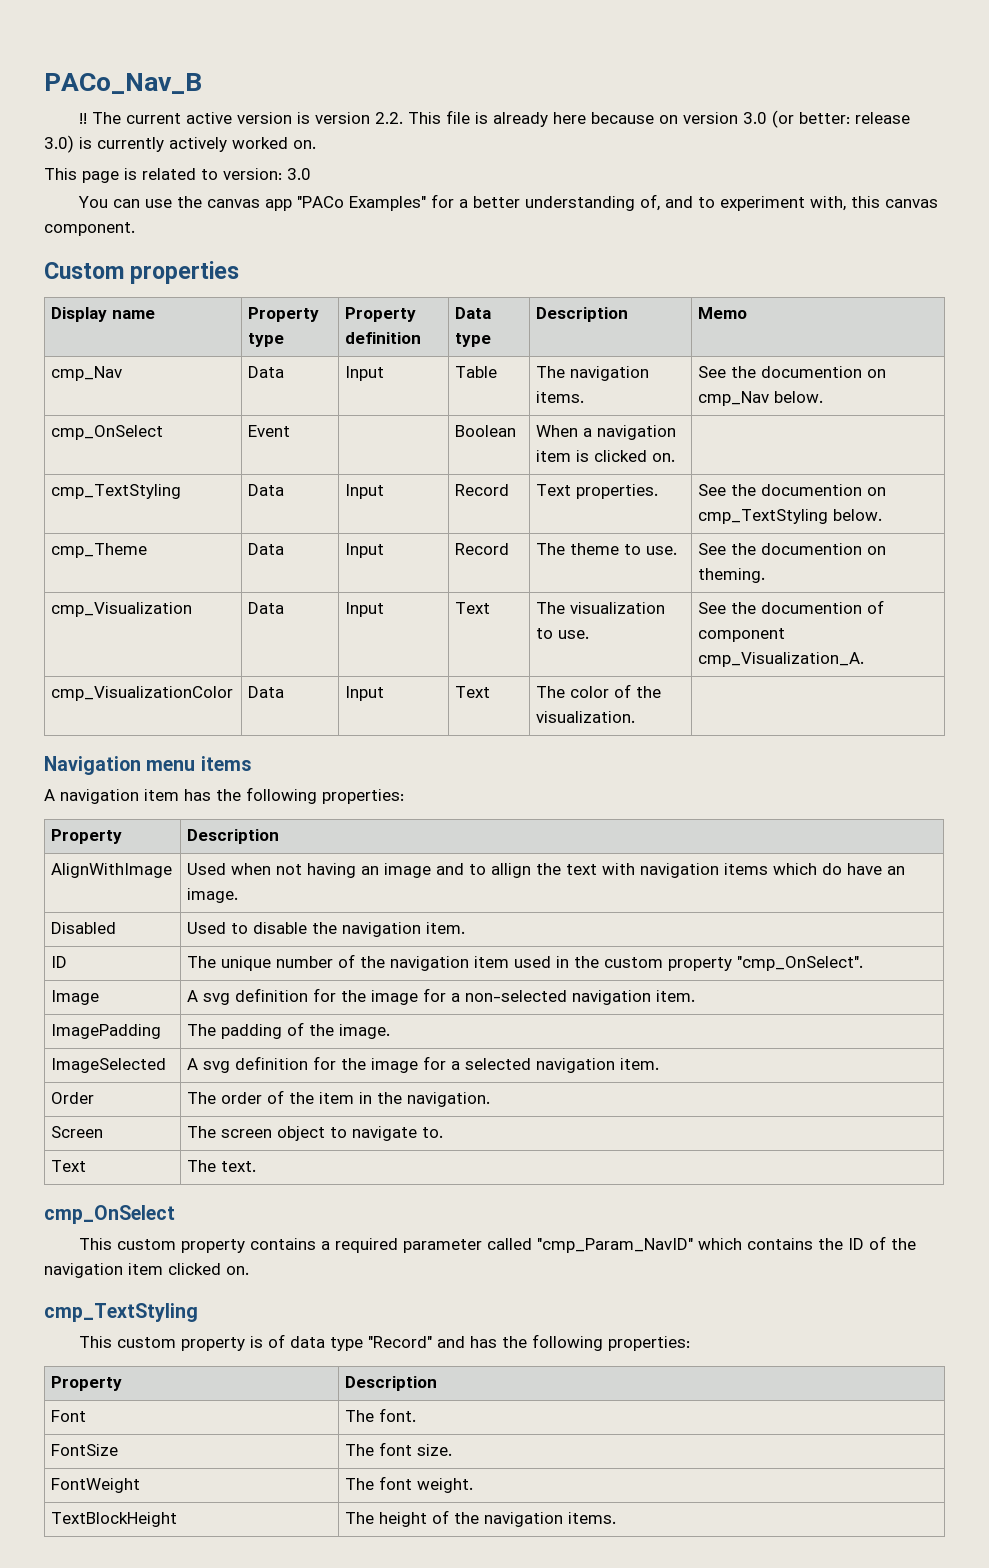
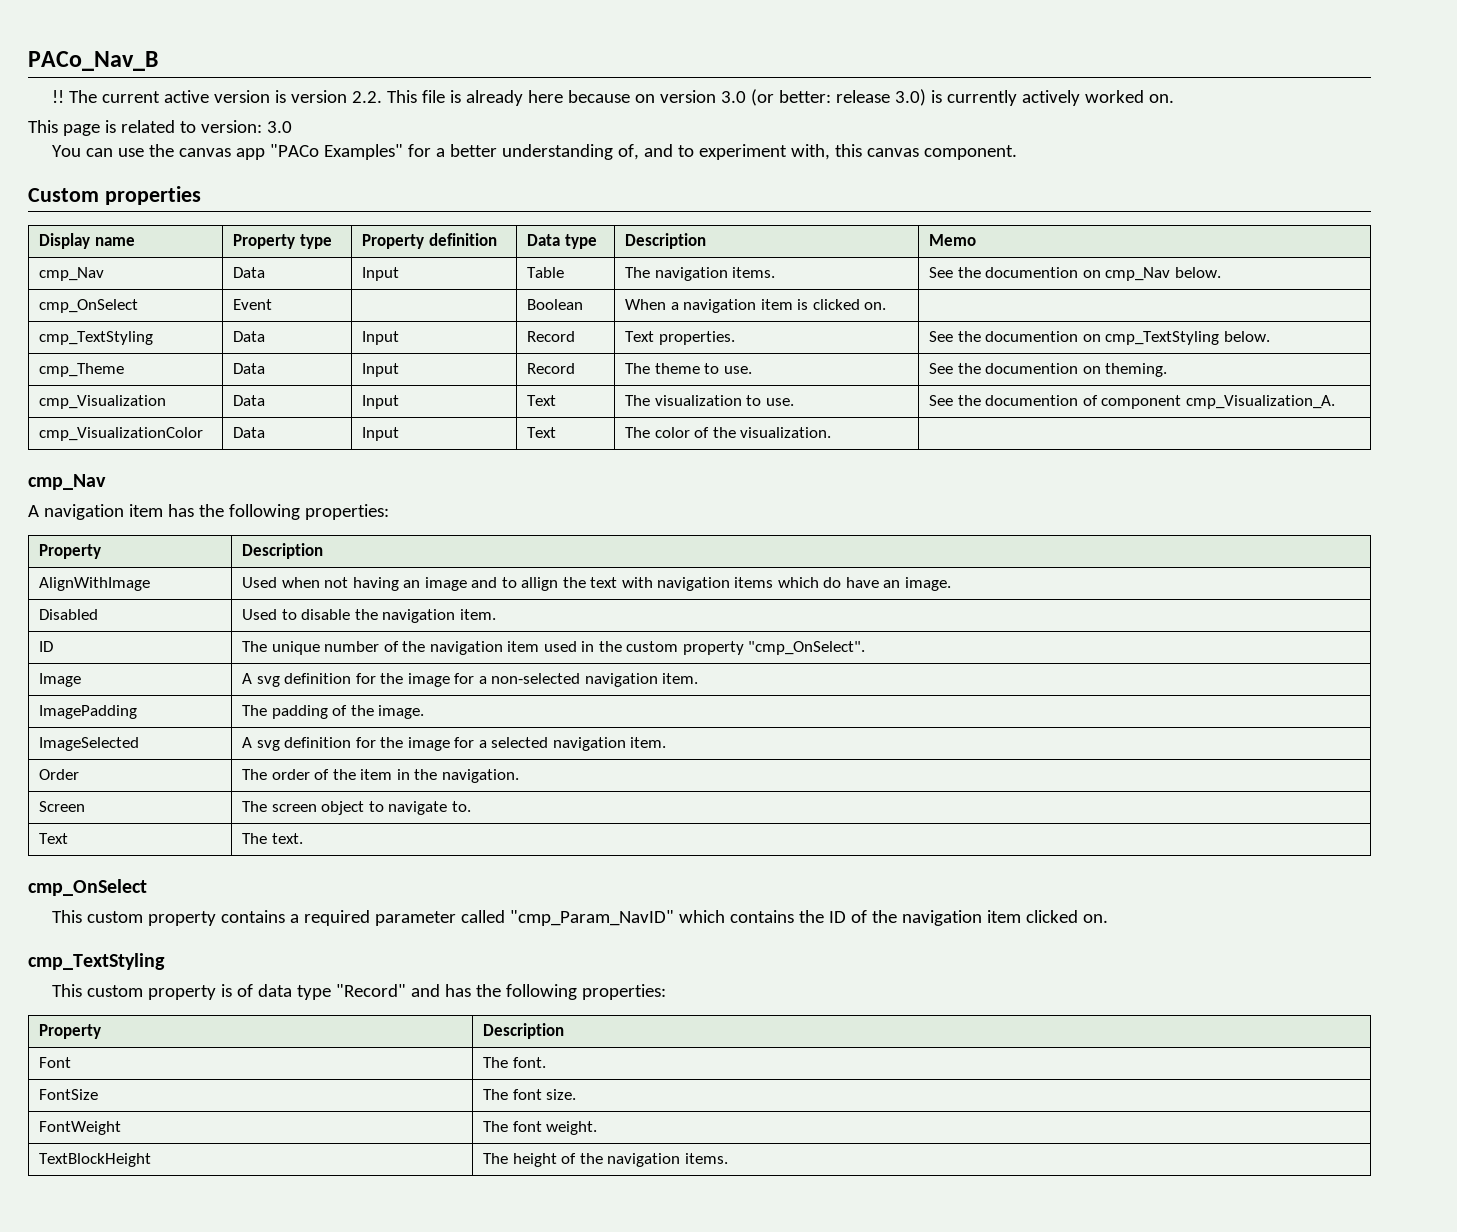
[44,756,251,775] Navigation menu items -> [28,474,106,490] cmp_Nav

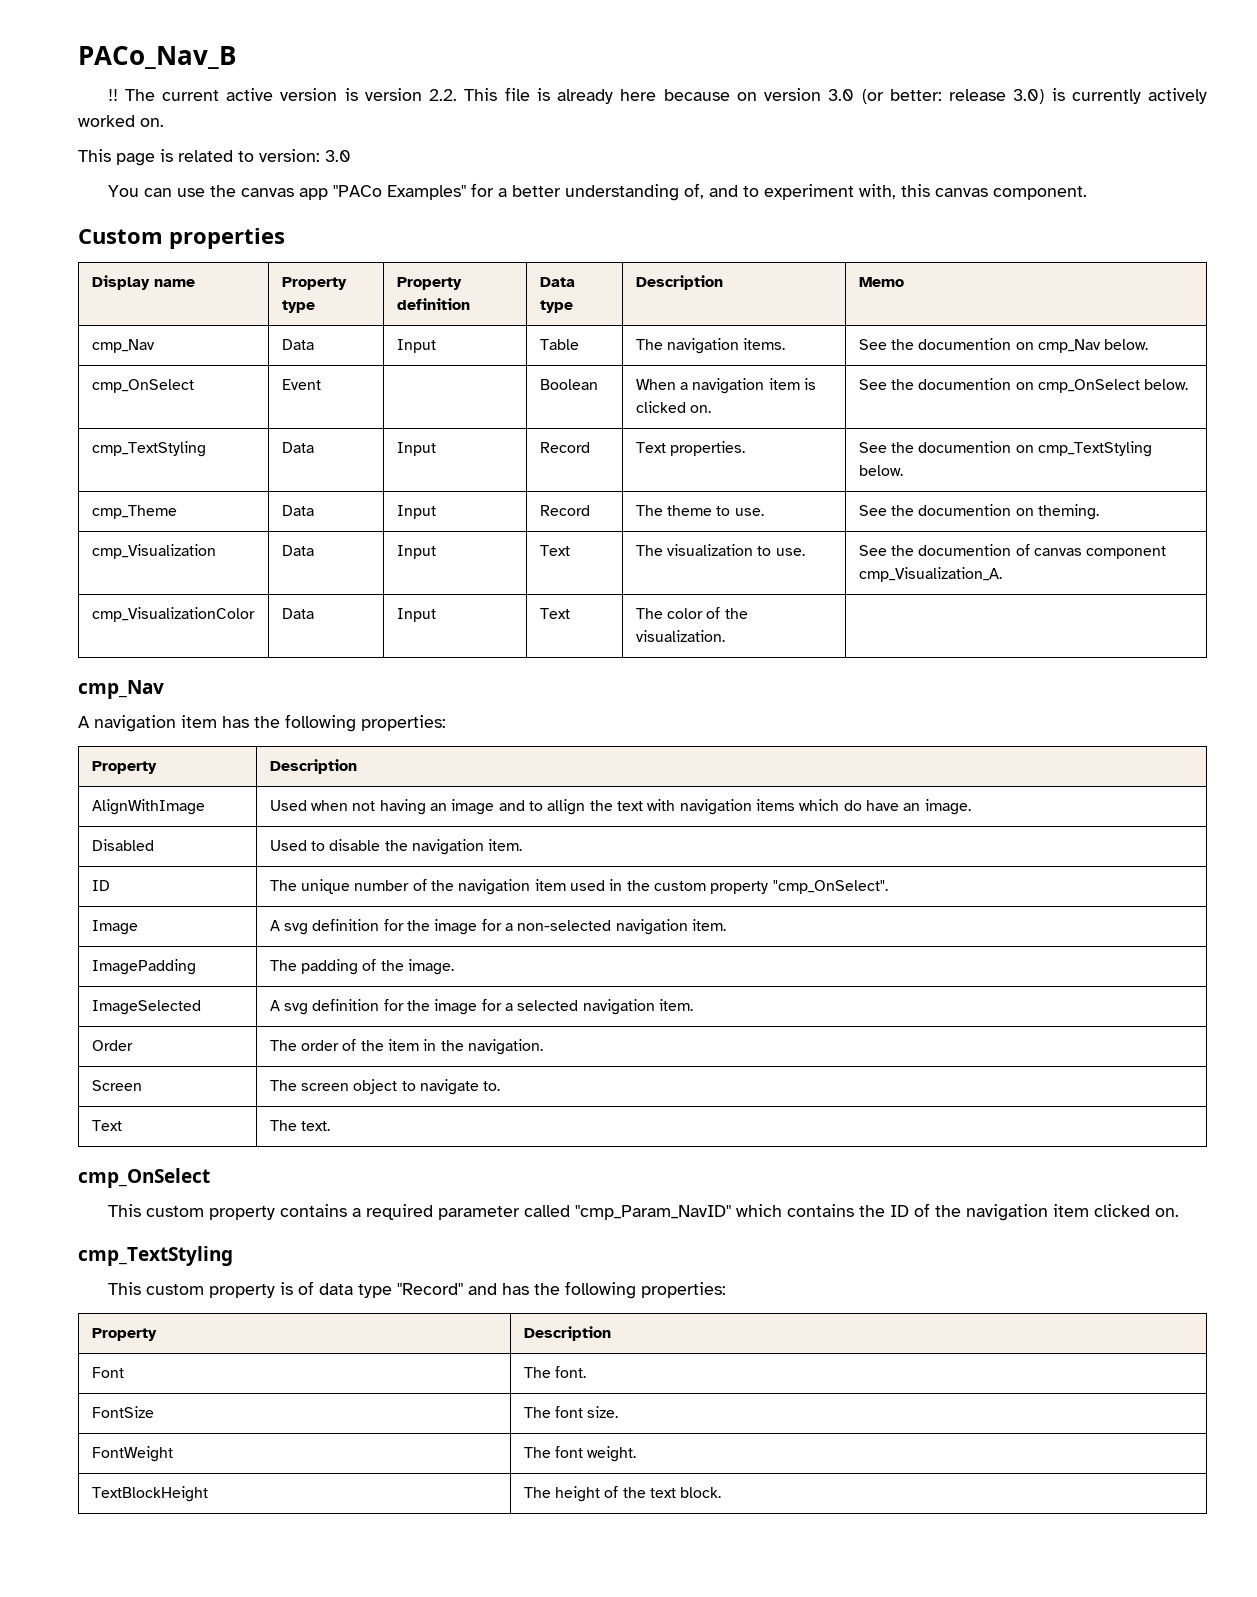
(887, 306) none -> [858,378,1189,393] See the documention on cmp_OnSelect below.
(1098, 400) none -> [1034,548,1083,556] canvas
[607,1153,728,1167] navigation items. -> [650,1487,722,1498] text block.

